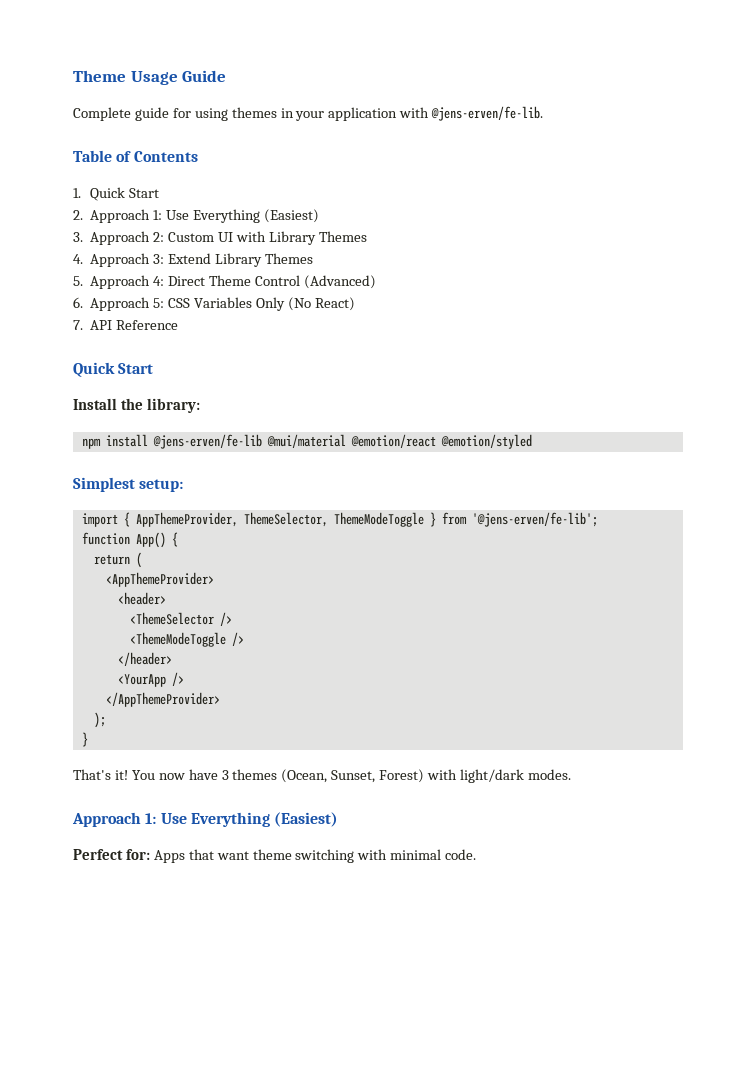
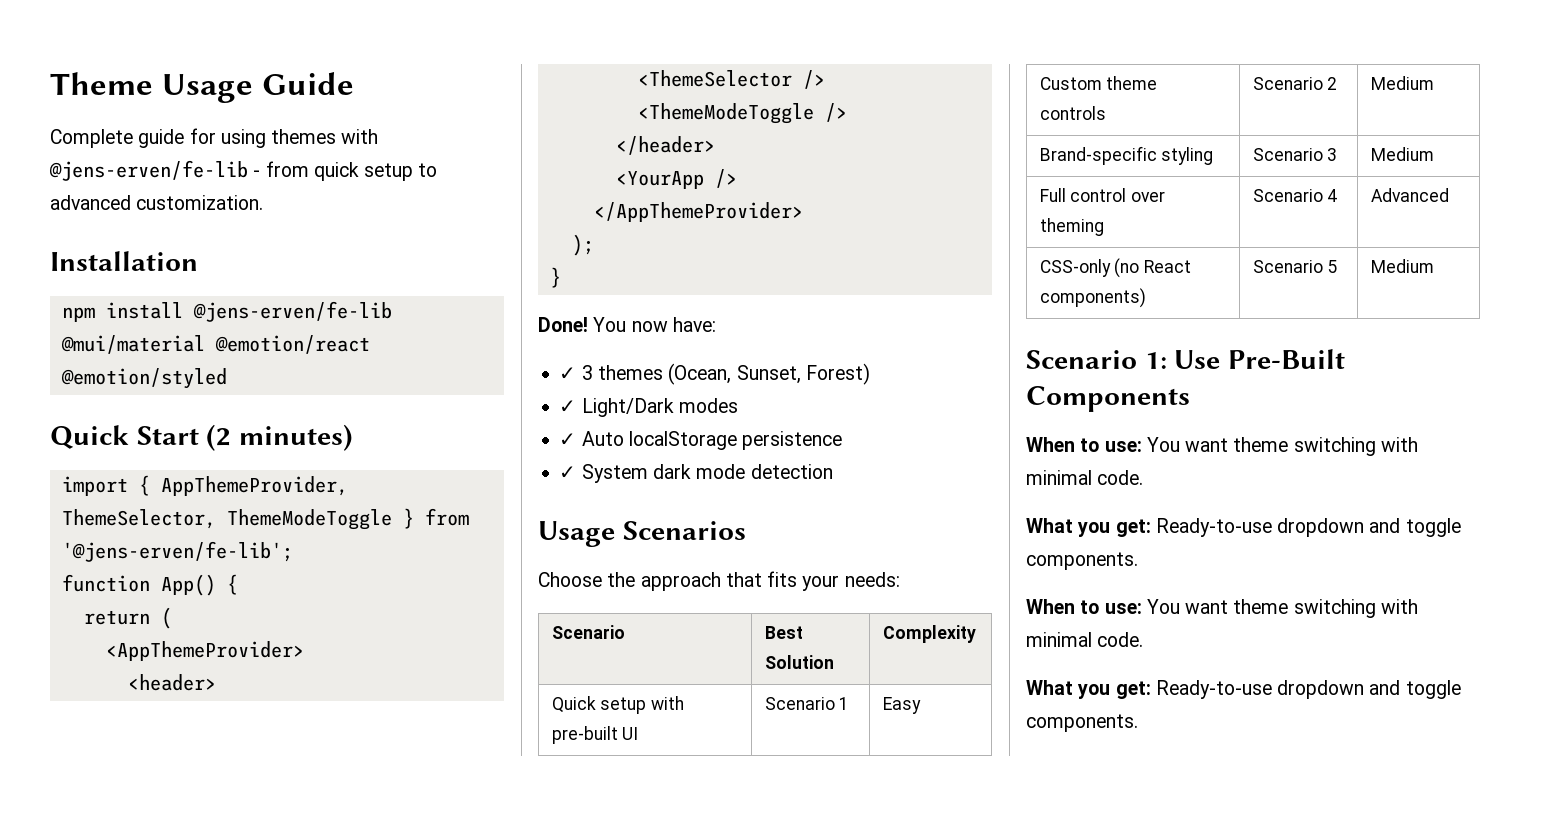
[280,106,544,121] [73,150,198,162] [73,187,160,201] [73,209,320,223] [73,231,367,245] [73,253,314,267] [73,275,377,289] [73,297,355,311] [73,320,179,330] [73,362,154,377] [73,398,200,413] in your application with @jens-erven/fe-lib. // Table of Contents // 1. Quick Start // 2. Approach 1: Use Everything (Easiest) // 3. Approach 2: Custom UI with Library Themes // 4. Approach 3: Extend Library Themes // 5. Approach 4: Direct Theme Control (Advanced) // 6. Approach 5: CSS Variables Only (No React) // 7. API Reference // Quick Start // Install the library: -> [341,129,379,144] [49,160,438,181] [50,195,264,210] [50,251,198,271] with @jens-erven/fe-lib - from quick setup to advanced customization. // Installation
[73,477,184,492] Simplest setup: -> [50,424,354,451] Quick Start (2 minutes)
[73,769,218,780] That's it! You now have -> [538,317,716,332] [559,367,577,380] Done! You now have: // ✓
[427,769,571,783] [72,812,339,827] [73,849,477,863] with light/dark modes. // Approach 1: Use Everything (Easiest) // Perfect for: Apps that want theme switching with minimal code. -> [559,398,738,417] [559,431,843,450] [559,464,833,483] [538,521,746,547] [538,571,900,591] [551,625,625,639] [764,626,803,639] [764,655,834,669] [882,625,976,643] [551,696,685,714] [551,726,639,744] [764,697,850,710] [882,697,921,714] [1039,76,1158,90] [1039,106,1106,120] [1252,77,1338,90] [1370,76,1434,90] [1039,146,1214,165] [1252,148,1338,161] [1370,147,1434,161] [1039,188,1166,202] [1039,218,1104,236] [1252,189,1338,202] [1370,188,1449,202] [1039,258,1192,278] [1039,288,1146,308] [1252,260,1338,273] [1370,259,1434,273] [1026,349,1346,369] [1026,386,1190,412] [1026,437,1418,456] [1026,470,1144,485] [1026,518,1461,537] [1026,552,1138,570] [1026,599,1418,618] [1026,632,1144,647] [1026,680,1461,699] [1026,714,1138,732] // ✓ Light/Dark modes // ✓ Auto localStorage persistence // ✓ System dark mode detection // Usage Scenarios // Choose the approach that fits your needs: // Scenario | Best Solution | Complexity // Quick setup with pre-built UI | Scenario 1 | Easy // Custom theme controls | Scenario 2 | Medium // Brand-specific styling | Scenario 3 | Medium // Full control over theming | Scenario 4 | Advanced // CSS-only (no React components) | Scenario 5 | Medium // Scenario 1: Use Pre-Built Components // When to use: You want theme switching with minimal code. // What you get: Ready-to-use dropdown and toggle components. // When to use: You want theme switching with minimal code. // What you get: Ready-to-use dropdown and toggle components.

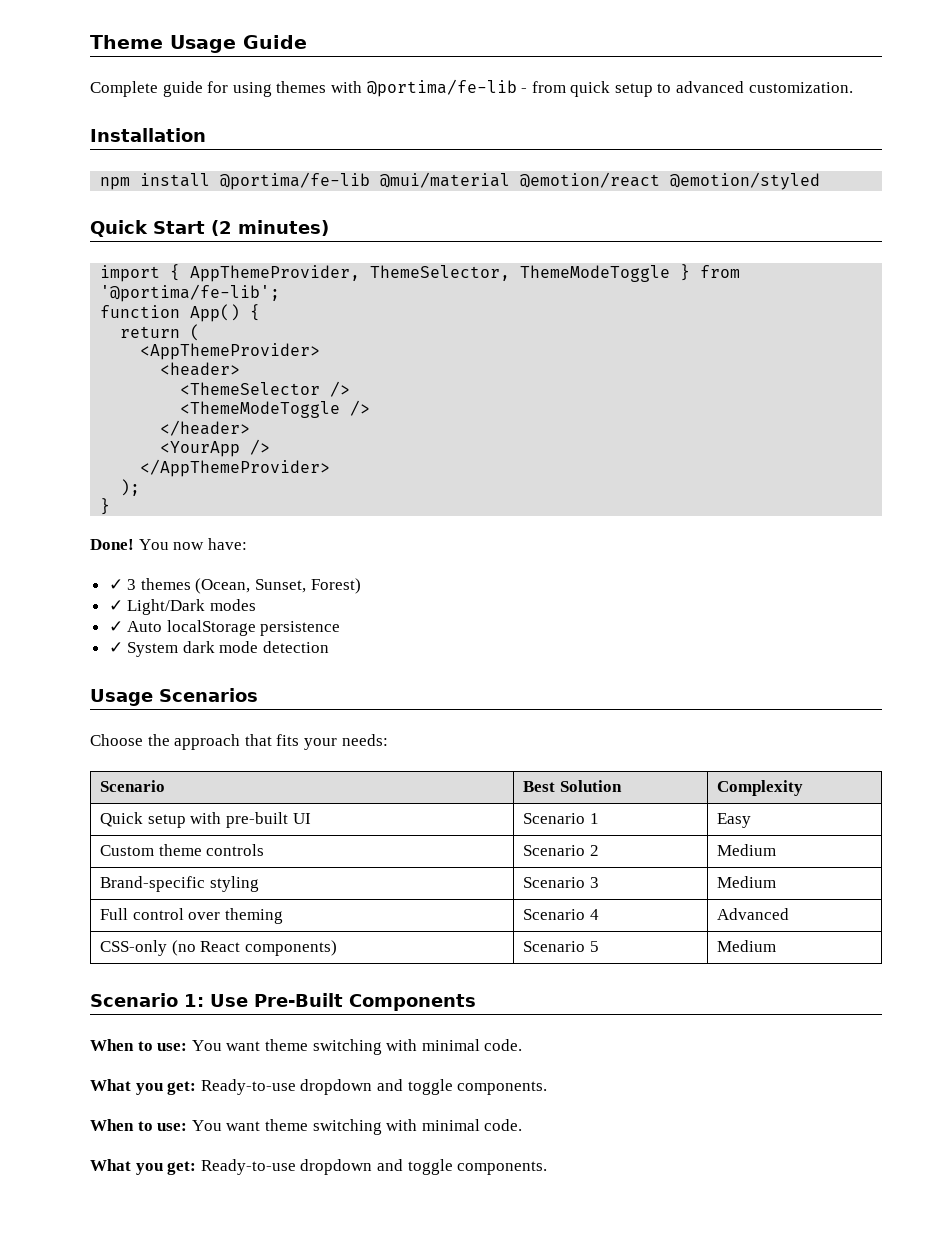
[49,160,248,181] @jens-erven/fe-lib -> [366,79,517,97] @portima/fe-lib
[192,301,392,322] @jens-erven/fe-lib -> [220,172,371,190] @portima/fe-lib
[61,541,293,562] '@jens-erven/fe-lib'; -> [100,284,281,302] '@portima/fe-lib';

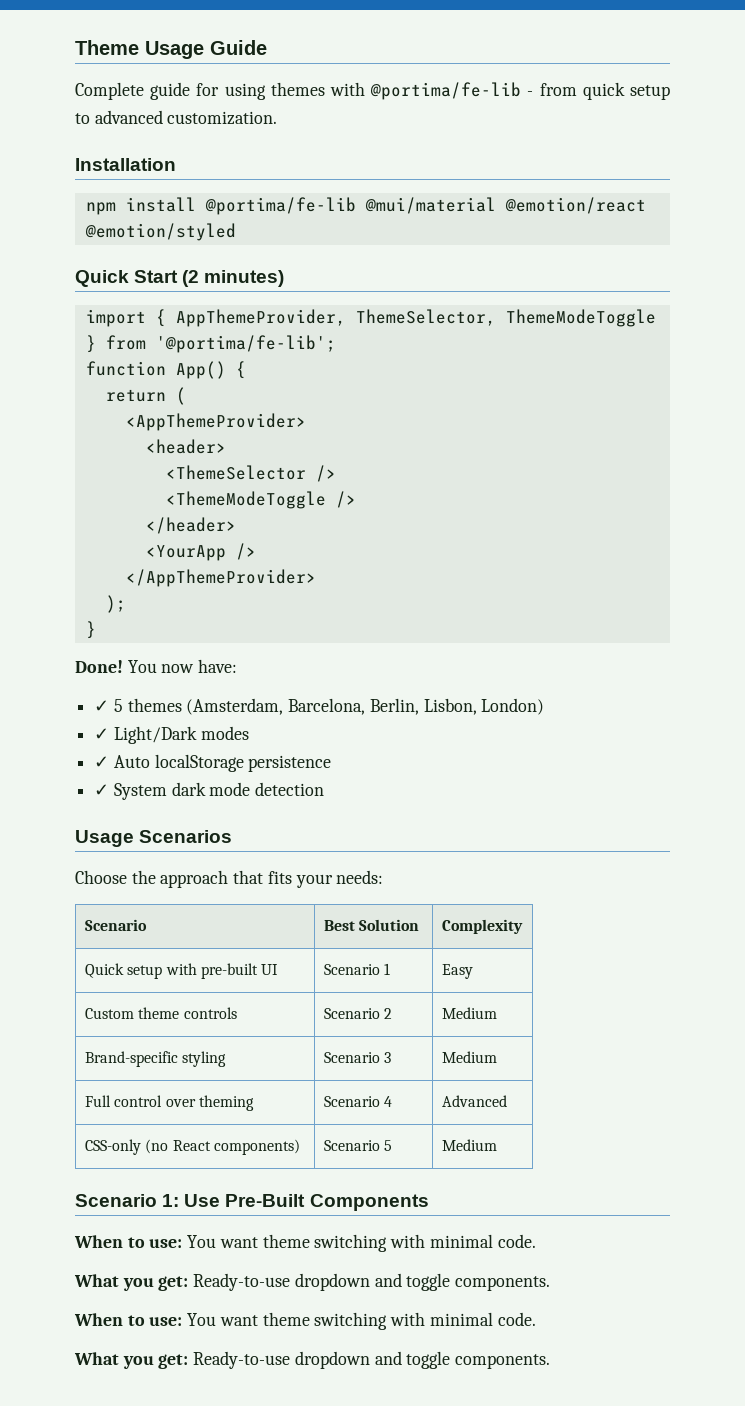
[127,578,361,594] 3 themes (Ocean, Sunset, Forest) -> [113,698,545,715] 5 themes (Amsterdam, Barcelona, Berlin, Lisbon, London)

